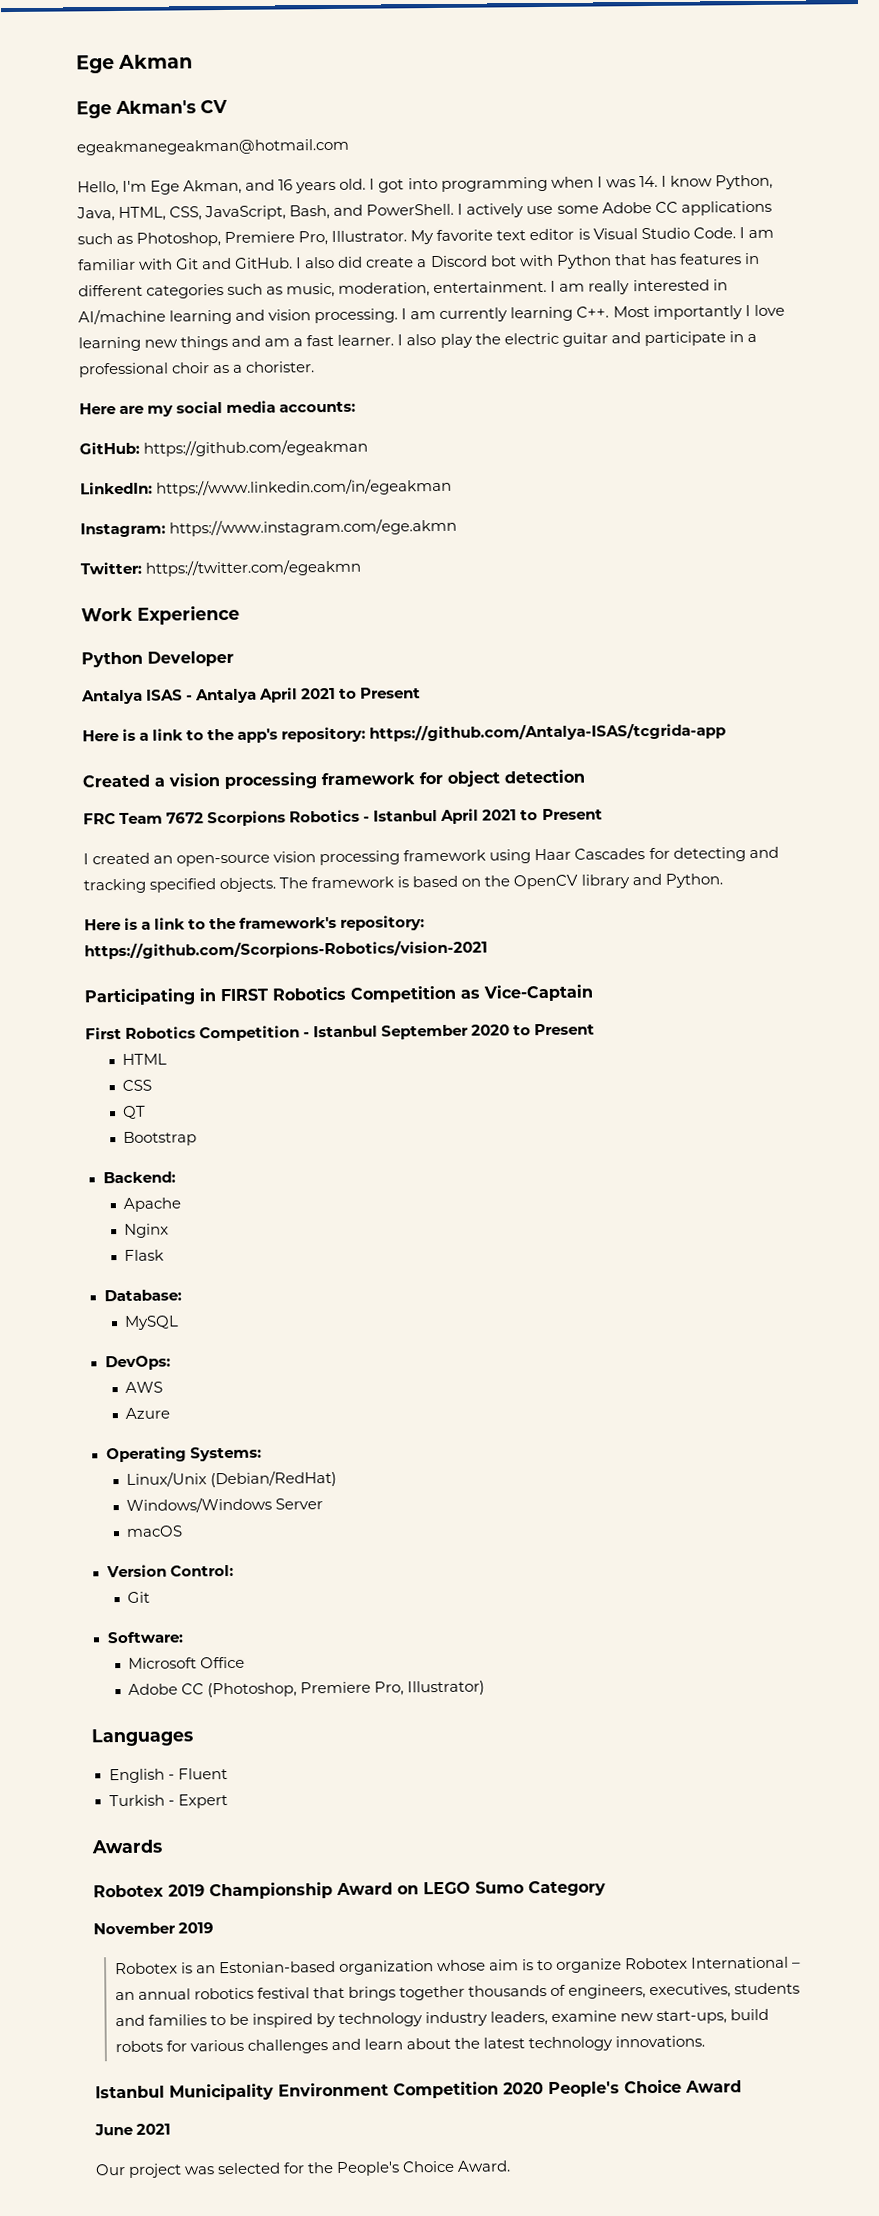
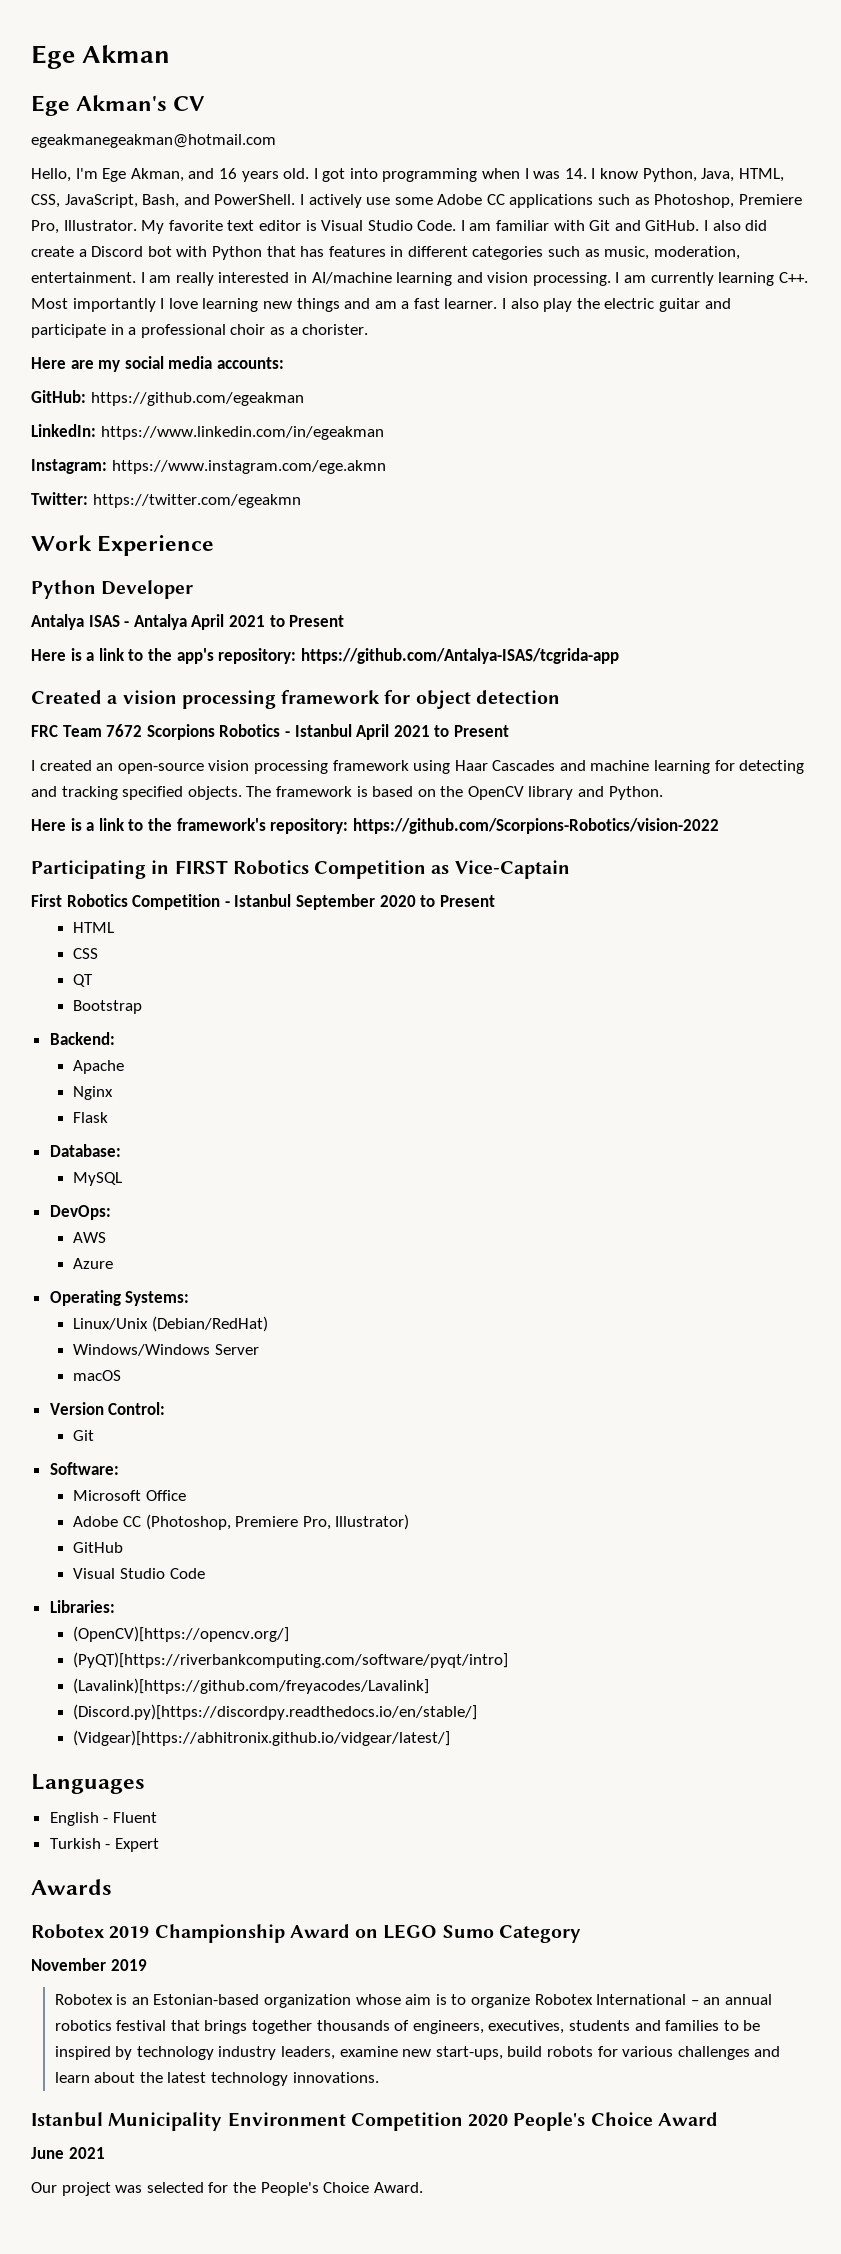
(646, 854) none -> [559,760,711,774] and machine learning
[84,939,488,960] https://github.com/Scorpions-Robotics/vision-2021 -> [352,818,719,834] https://github.com/Scorpions-Robotics/vision-2022
(486, 1688) none -> [73,1542,124,1553] [73,1568,205,1579] [49,1600,115,1613] [73,1626,290,1642] [73,1652,509,1668] [73,1678,430,1694] [73,1704,478,1720] [73,1730,451,1746] // GitHub // Visual Studio Code // Libraries: // (OpenCV)[https://opencv.org/] // (PyQT)[https://riverbankcomputing.com/software/pyqt/intro] // (Lavalink)[https://github.com/freyacodes/Lavalink] // (Discord.py)[https://discordpy.readthedocs.io/en/stable/] // (Vidgear)[https://abhitronix.github.io/vidgear/latest/]

